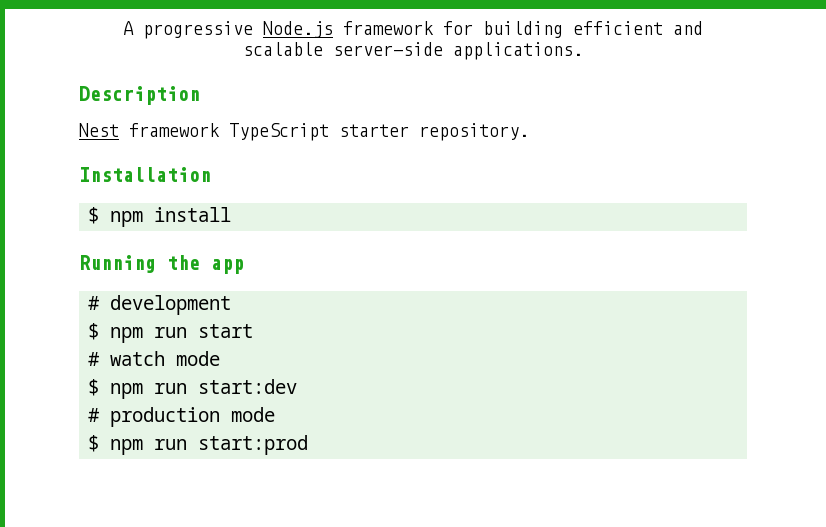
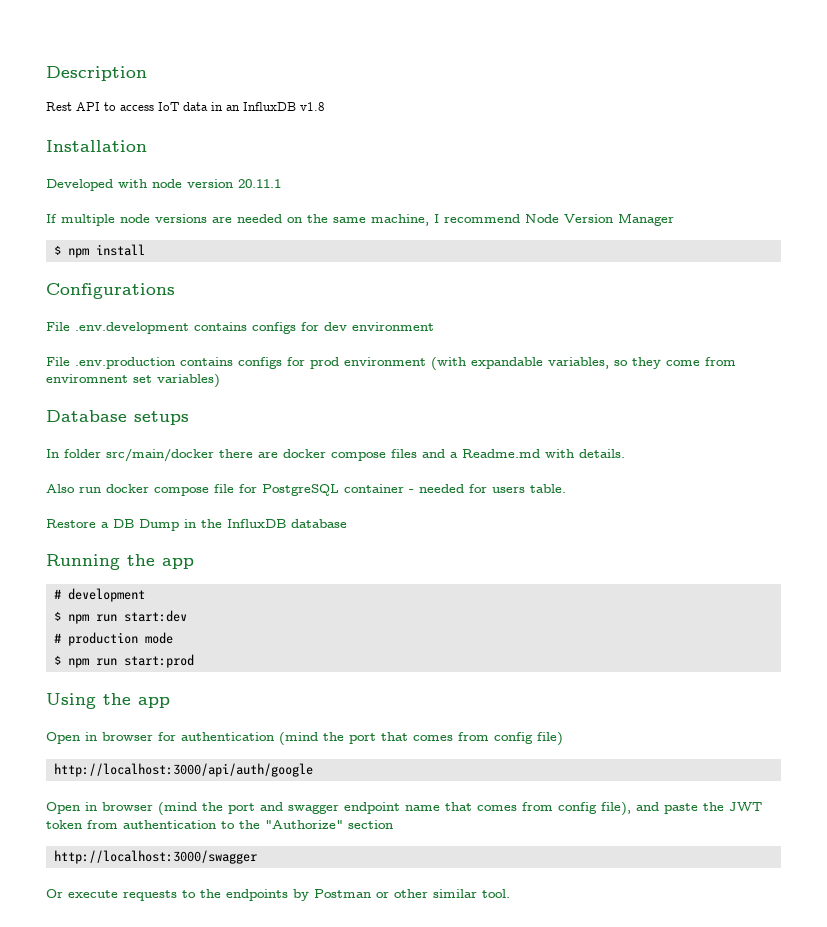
[123,21,703,39] [243,42,583,60] [79,86,200,105] [79,123,529,141] [79,167,211,182] [88,207,231,227] A progressive Node.js framework for building efficient and scalable server-side applications. // Description // Nest framework TypeScript starter repository. // Installation // $ npm install -> [46,66,147,81] [46,102,325,111] [46,140,147,152] [46,179,281,191] [46,213,674,226] [53,244,145,258] [46,283,175,299] [46,322,434,334] [46,357,736,370] [46,374,220,388] [46,410,189,425] [46,448,625,462] [46,484,566,496] [46,519,347,531] Description // Rest API to access IoT data in an InfluxDB v1.8 // Installation // Developed with node version 20.11.1 // If multiple node versions are needed on the same machine, I recommend Node Version Manager // $ npm install // Configurations // File .env.development contains configs for dev environment // File .env.production contains configs for prod environment (with expandable variables, so they come from enviromnent set variables) // Database setups // In folder src/main/docker there are docker compose files and a Readme.md with details. // Also run docker compose file for PostgreSQL container - needed for users table. // Restore a DB Dump in the InfluxDB database
[88,323,253,343] [88,351,220,366] // $ npm run start // # watch mode -> (145, 595) none
(308, 445) none -> [46,693,170,709] [46,732,563,746] [53,763,313,777] [46,802,762,816] [46,820,393,829] [53,850,257,864] [46,889,510,901] // Using the app // Open in browser for authentication (mind the port that comes from config file) // http://localhost:3000/api/auth/google // Open in browser (mind the port and swagger endpoint name that comes from config file), and paste the JWT token from authentication to the "Authorize" section // http://localhost:3000/swagger // Or execute requests to the endpoints by Postman or other similar tool.

